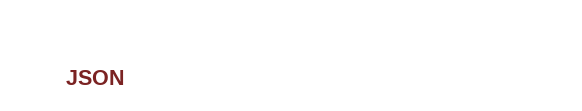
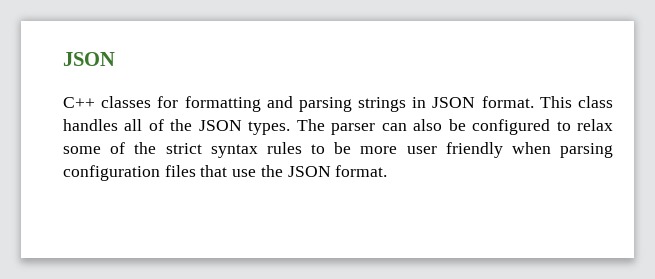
[66,70,125,85] JSON -> [63,52,115,66] [63,96,613,112] [63,119,613,135] [63,142,614,158] [63,165,388,181] JSON // C++ classes for formatting and parsing strings in JSON format. This class handles all of the JSON types. The parser can also be configured to relax some of the strict syntax rules to be more user friendly when parsing configuration files that use the JSON format.

